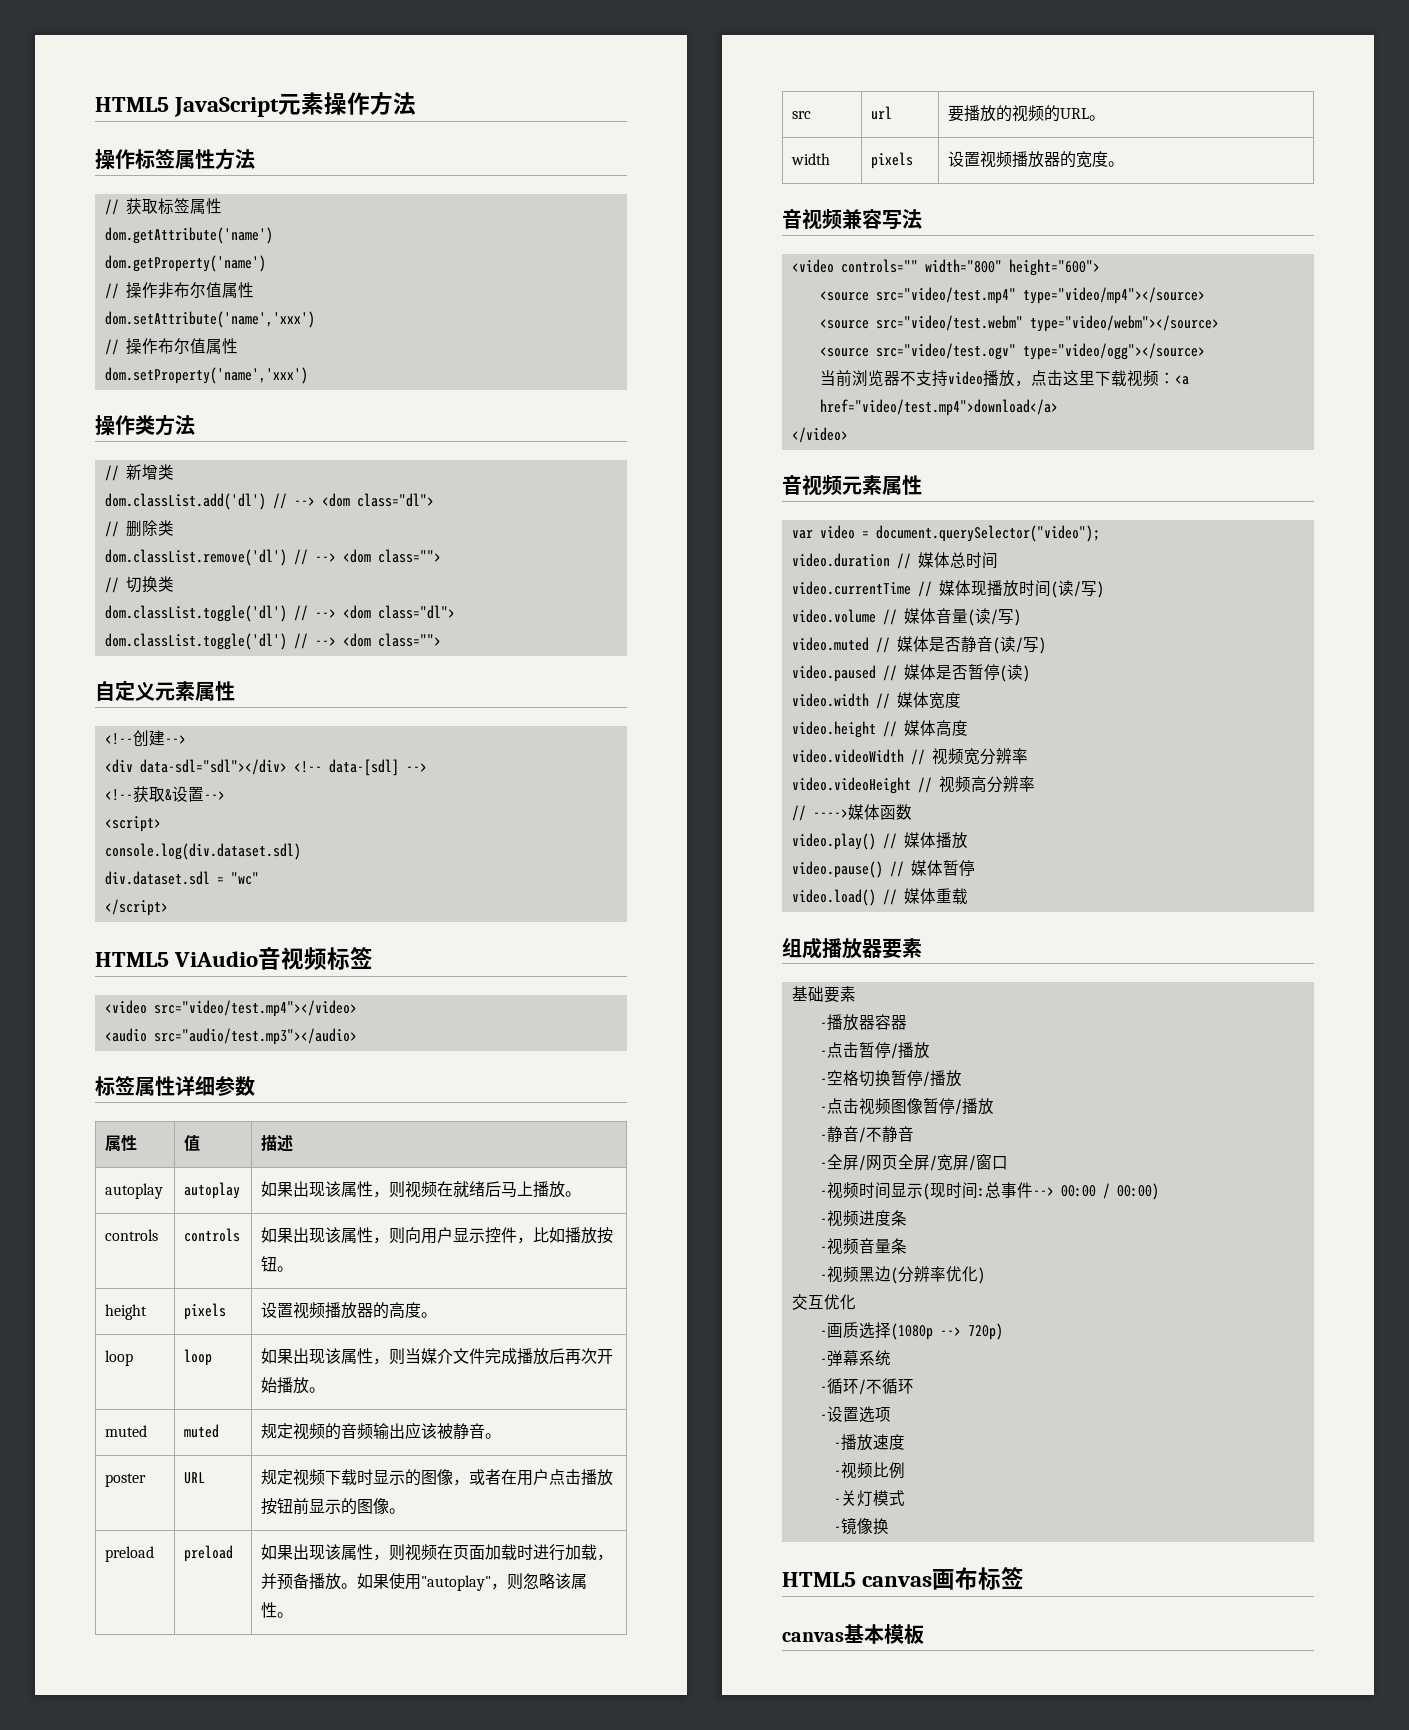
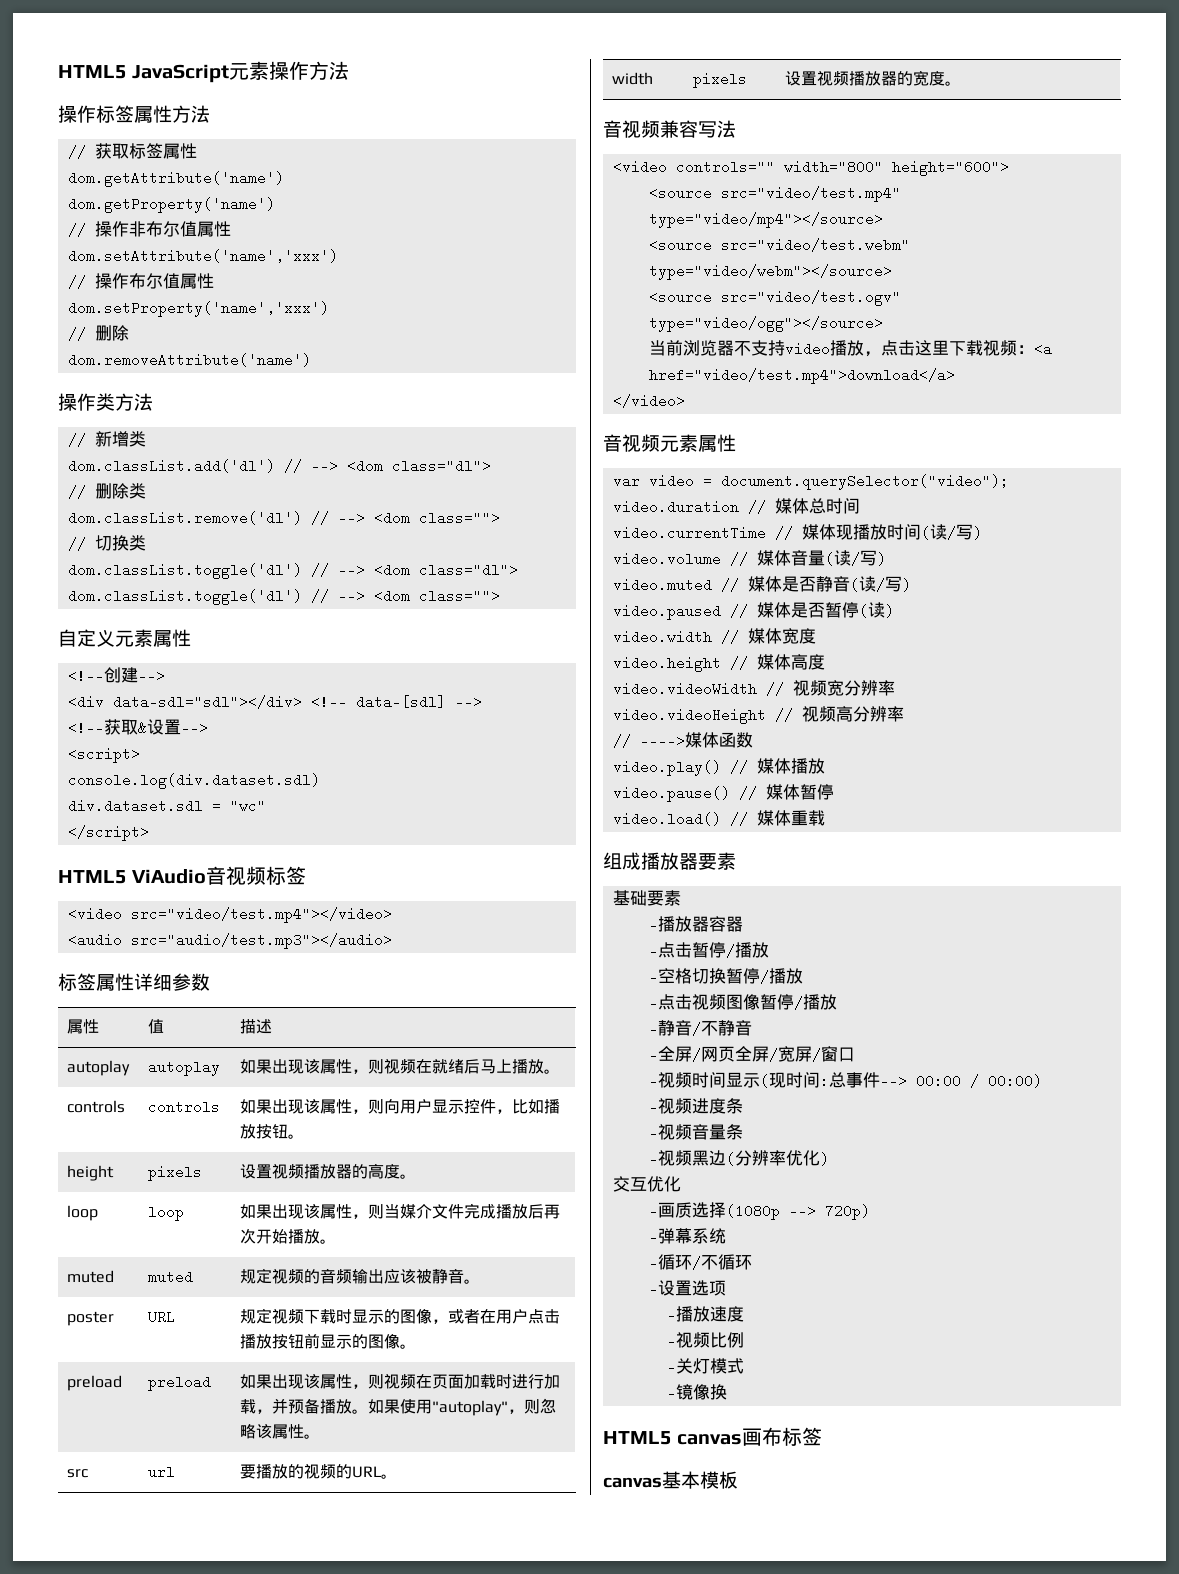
(308, 375) none -> [67,325,129,341] [67,353,311,367] // // 删除 // dom.removeAttribute('name')

